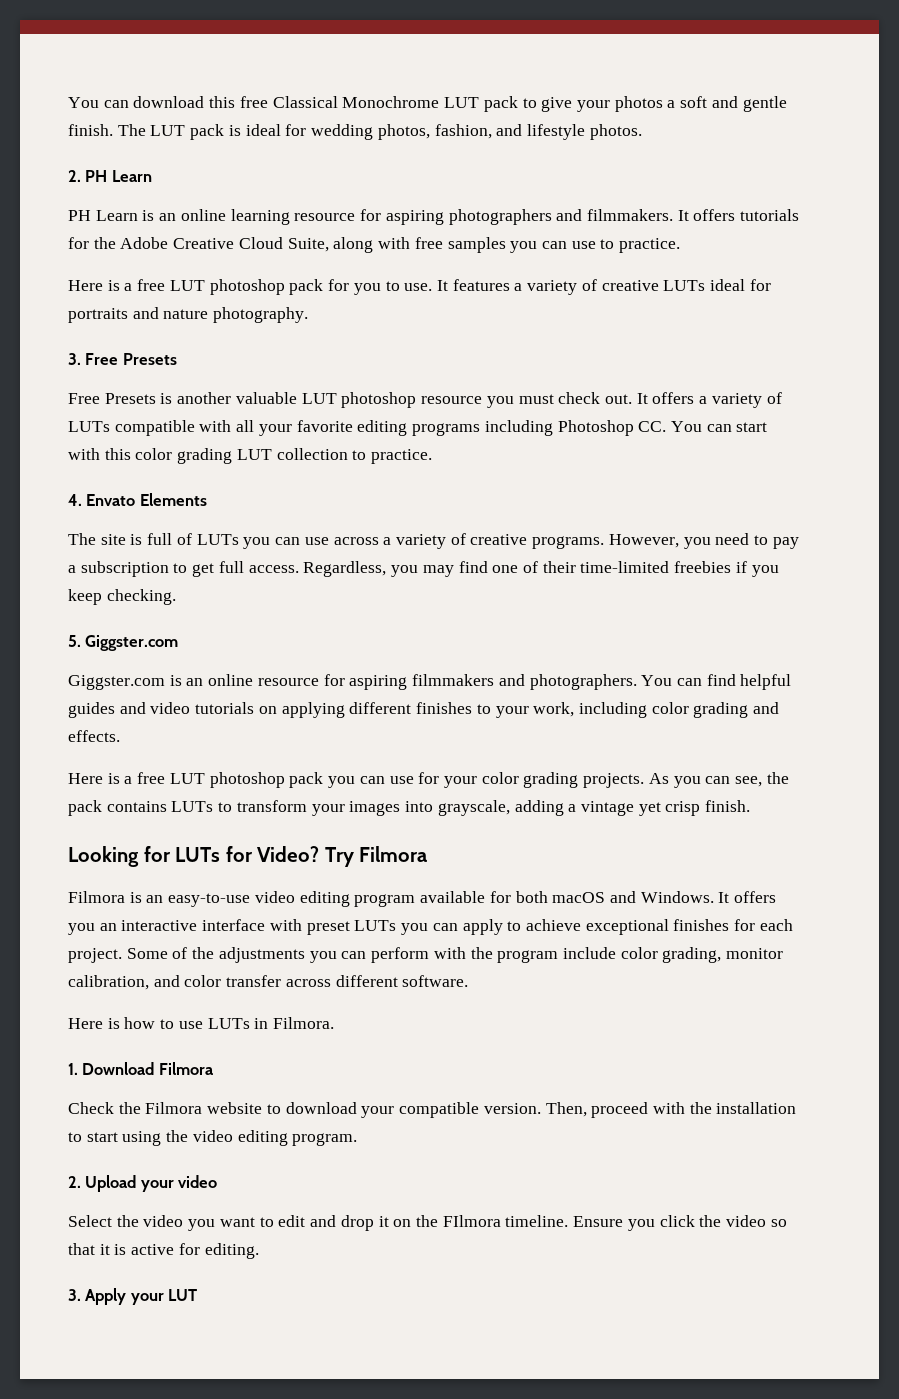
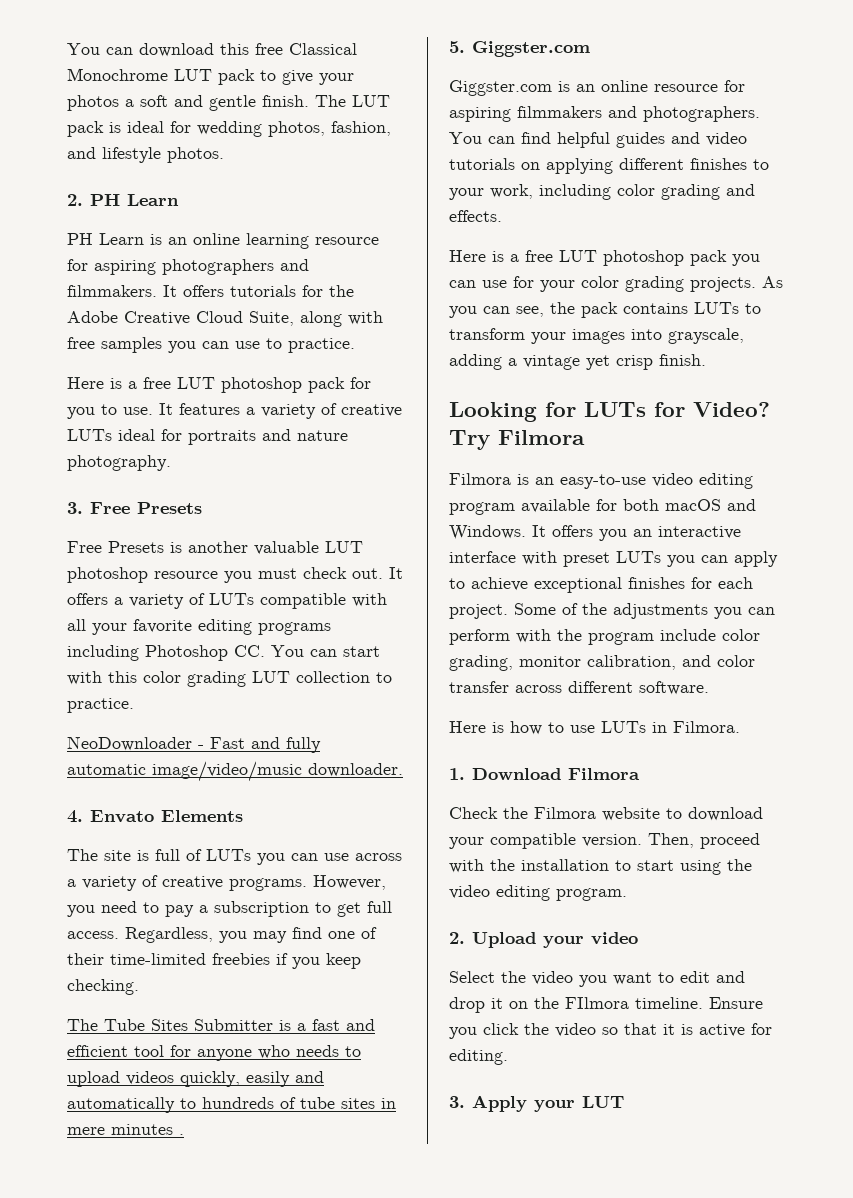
(433, 456) none -> [67,736,321,753] [67,761,403,782] // NeoDownloader - Fast and fully automatic image/video/music downloader.
(176, 597) none -> [67,1019,375,1031] [67,1045,361,1061] [67,1071,324,1087] [67,1097,396,1113] [67,1124,184,1135] // The Tube Sites Submitter is a fast and efficient tool for anyone who needs to upload videos quickly, easily and automatically to hundreds of tube sites in mere minutes .

